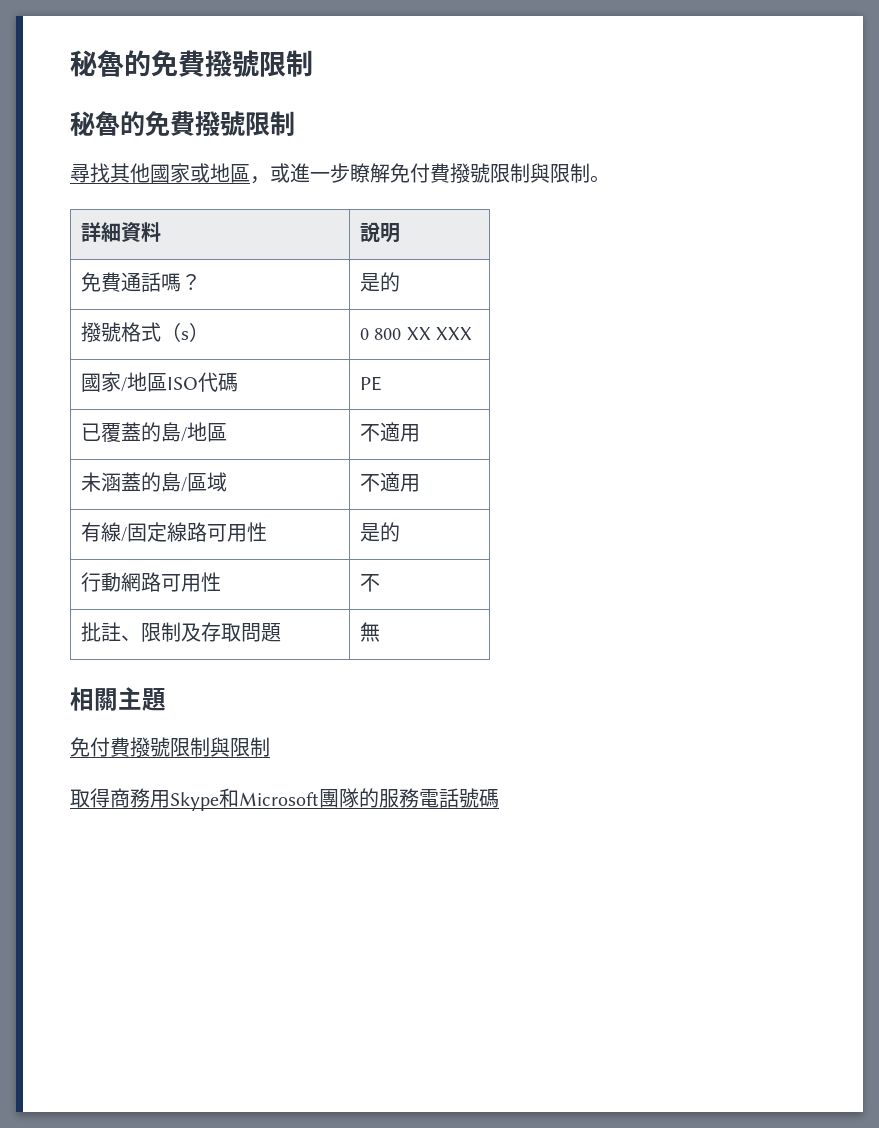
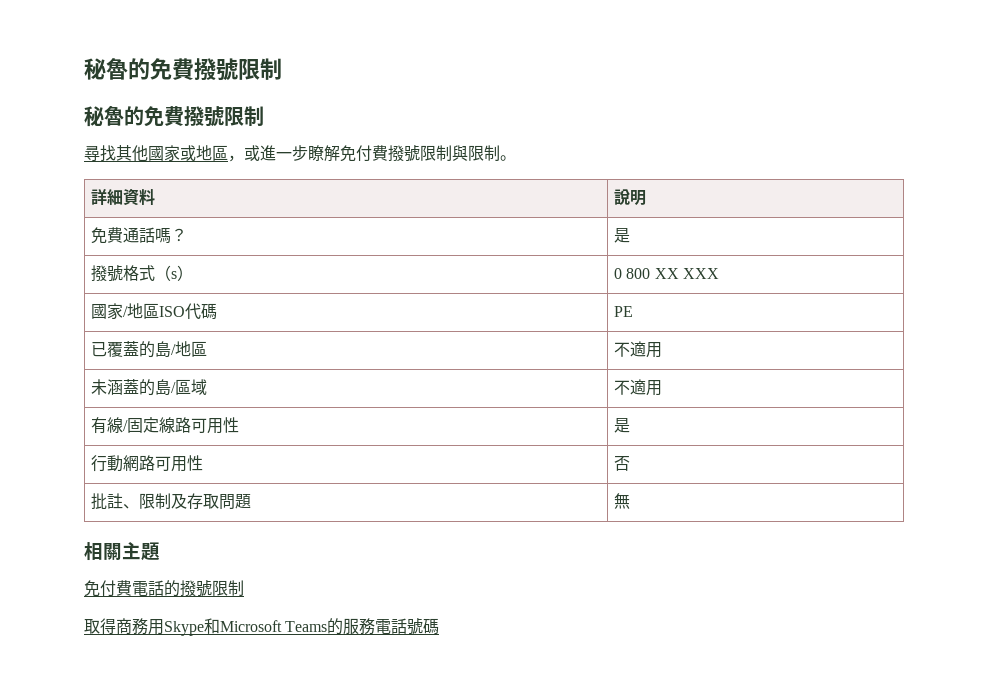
[380,272,401,292] 的 -> (631, 235) none
[380,522,401,542] 的 -> (631, 425) none
[360,574,381,592] 不 -> [614,456,631,471] 否
[130,737,270,758] 撥號限制與限制 -> [132,580,244,597] 電話的撥號限制
[319,788,359,808] 團隊 -> [285,621,328,632] Teams

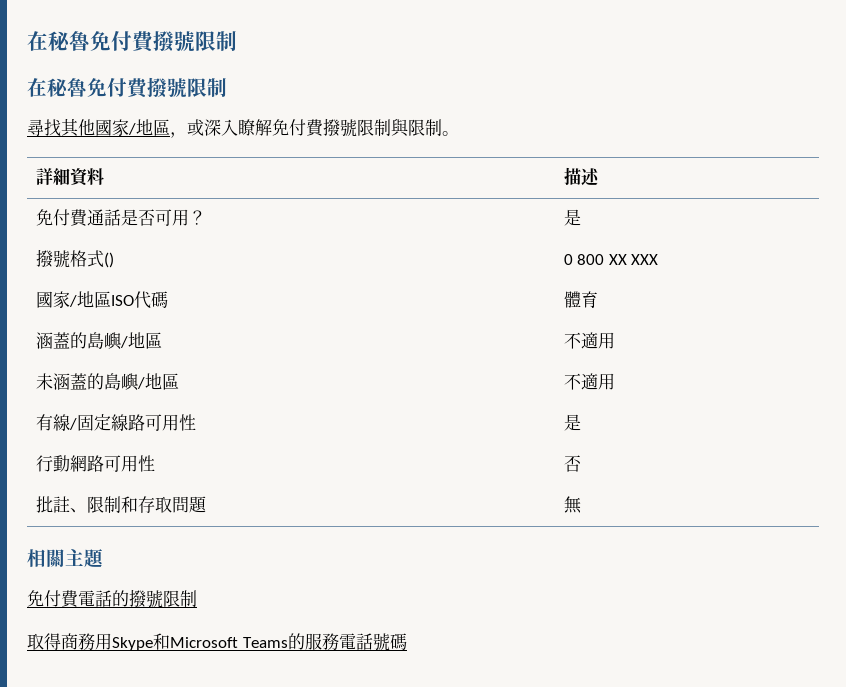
[84,58,282,81] [84,105,164,127] 秘魯的免費撥號限制 // 秘魯的免 -> [27,30,237,53] [27,77,127,97] 在秘魯免付費撥號限制 // 在秘魯免付
[180,145,196,161] 或 -> [128,123,136,135] /
[260,145,308,161] 進一步 -> [204,119,238,136] 深入
[614,189,647,206] [91,227,172,244] 說明 // 免費通話嗎 -> [563,167,600,186] [35,209,189,227] 描述 // 免付費通話是否可用
[155,265,194,281] （s） -> [103,252,114,268] ()
[614,306,634,317] [91,341,172,358] PE // 已覆蓋的島 -> [563,291,598,308] [35,332,122,350] 體育 // 涵蓋的島嶼
[171,379,208,395] /區域 -> [120,373,179,391] 嶼/地區
[171,493,188,509] 及 -> [120,496,138,513] 和

